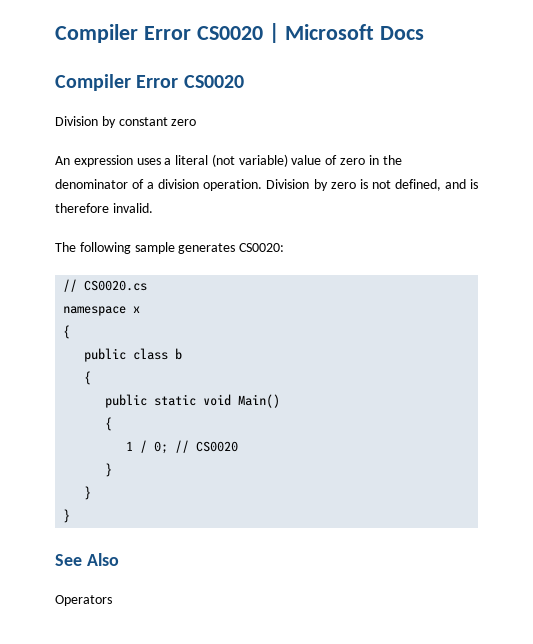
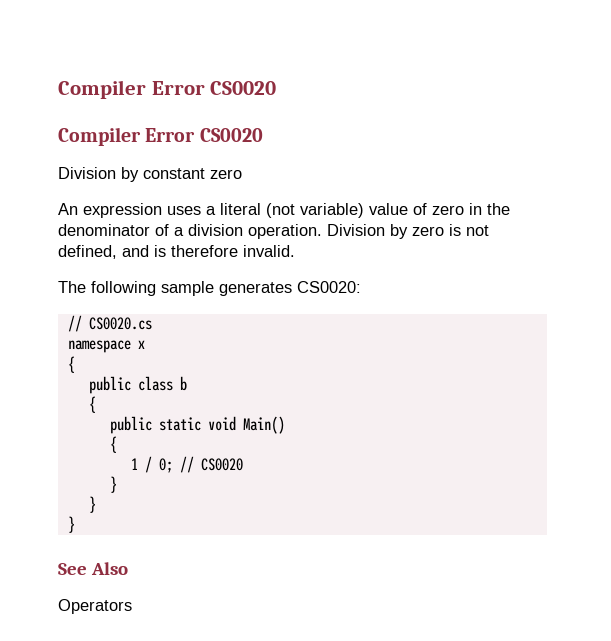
[55,23,424,43] Compiler Error CS0020 | Microsoft Docs -> [58,80,277,99] Compiler Error CS0020

